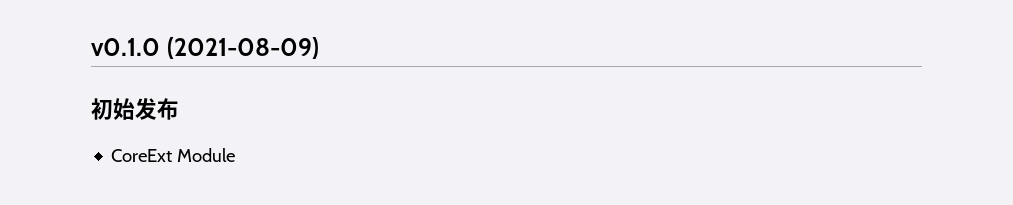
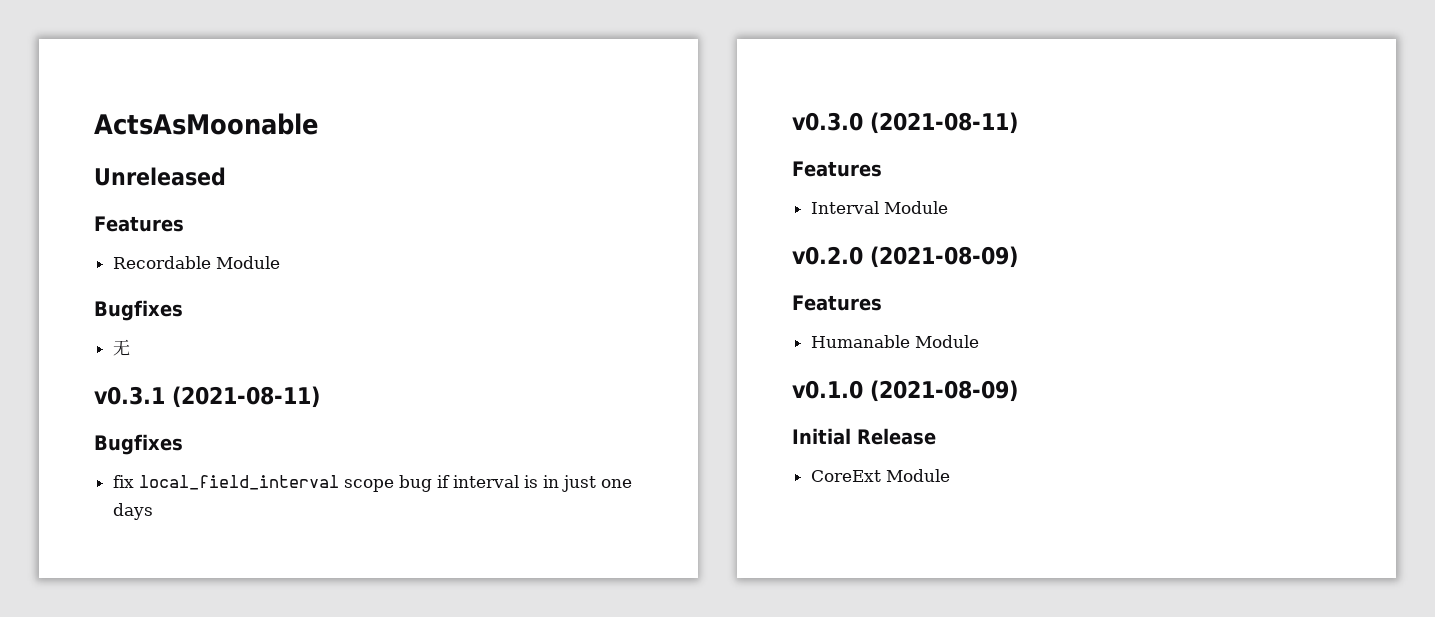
(91, 47) none -> [94,113,318,135] [94,167,226,186] [94,216,184,232] [112,256,280,269] [94,300,183,321] [112,339,130,356] [94,386,320,408] [94,434,183,455] [112,475,632,492] [112,503,153,520] [792,112,1018,134] [792,161,882,177] [810,201,948,214] [792,246,1018,268] [792,295,882,311] [810,335,979,348] ActsAsMoonable // Unreleased // Features // Recordable Module // Bugfixes // 无 // v0.3.1 (2021-08-11) // Bugfixes // fix local_field_interval scope bug if interval is in just one days // v0.3.0 (2021-08-11) // Features // Interval Module // v0.2.0 (2021-08-09) // Features // Humanable Module //
[91,98,179,120] 初始发布 -> [792,428,936,445] Initial Release

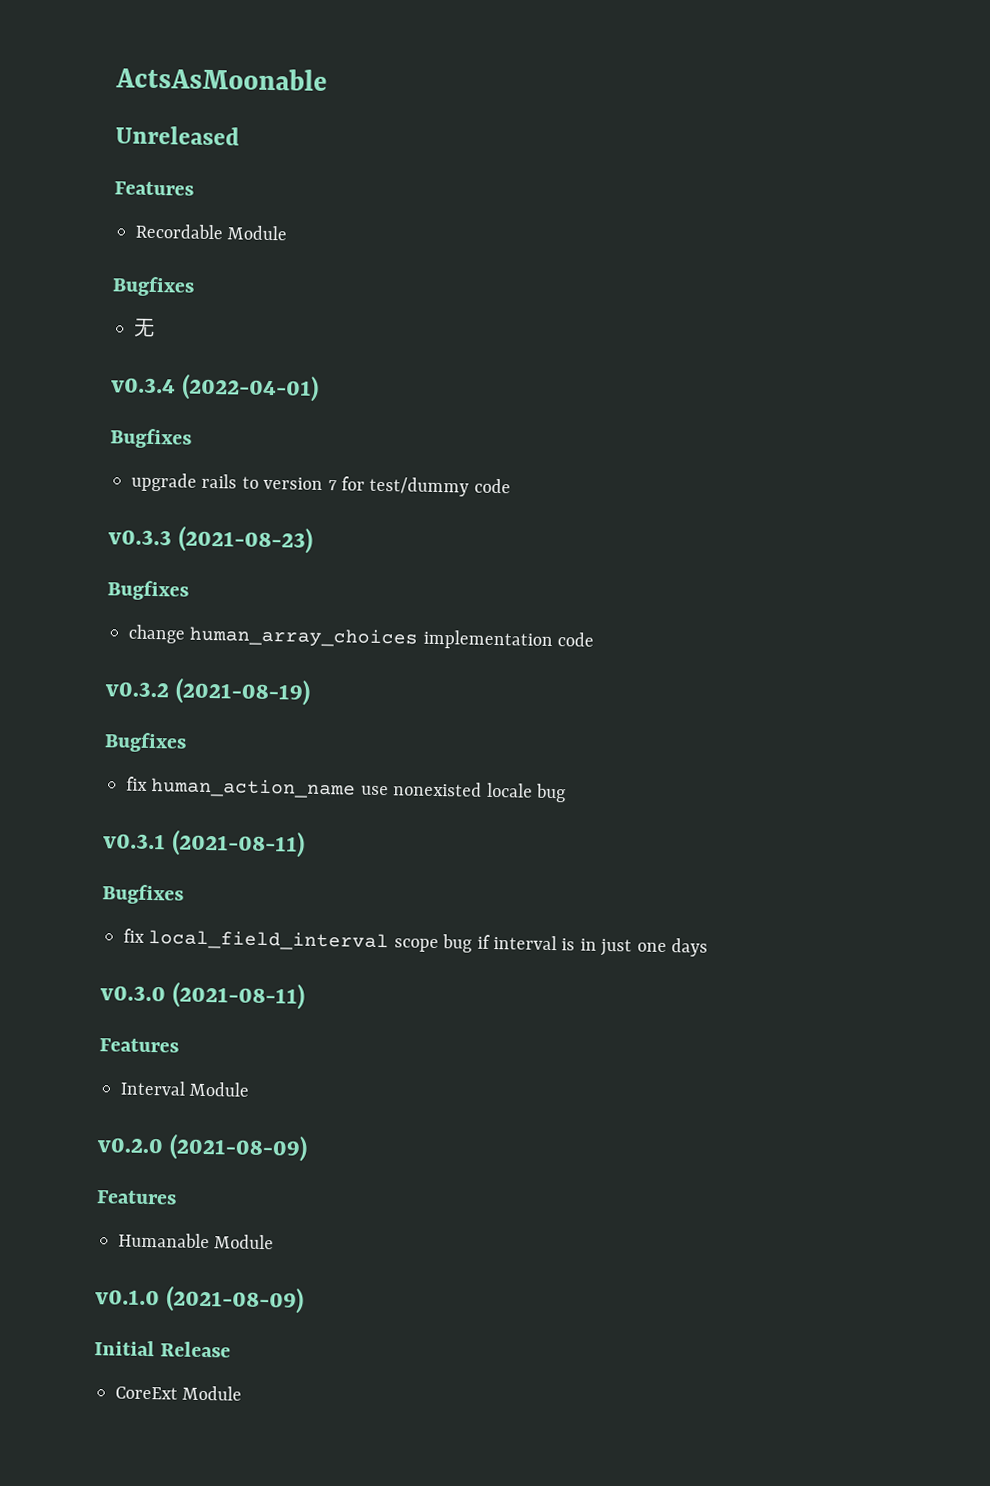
(130, 347) none -> [111,373,320,402] [110,428,192,449] [131,472,511,497] [108,525,314,554] [107,580,189,601] [128,624,595,650] [105,677,312,706] [104,732,187,753] [126,776,566,803] // v0.3.4 (2022-04-01) // Bugfixes // upgrade rails to version 7 for test/dummy code // v0.3.3 (2021-08-23) // Bugfixes // change human_array_choices implementation code // v0.3.2 (2021-08-19) // Bugfixes // fix human_action_name use nonexisted locale bug

